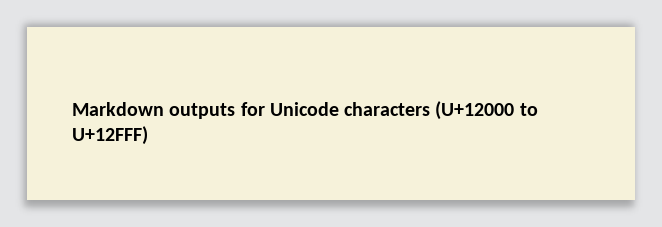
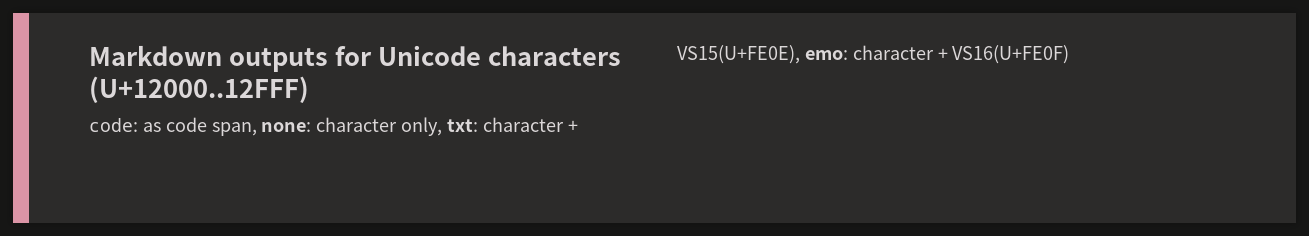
[435,101,538,120] [72,126,148,145] (U+12000 to U+12FFF) -> [89,76,309,103] [89,117,578,136] [677,45,1070,64] (U+12000..12FFF) // code: as code span, none: character only, txt: character + VS15(U+FE0E), emo: character + VS16(U+FE0F)

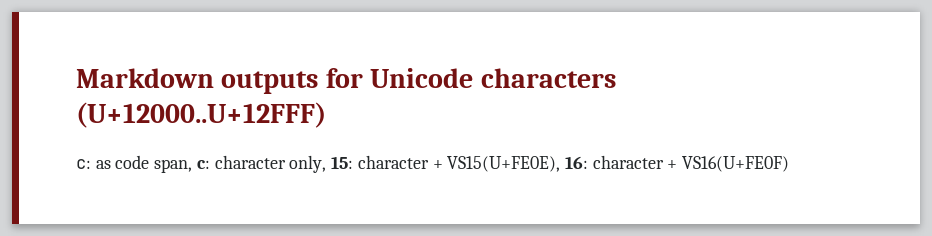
[89,76,309,103] [89,118,138,132] (U+12000..12FFF) // code: -> [76,102,326,128] [76,159,91,169] (U+12000..U+12FFF) // c:
[261,122,312,132] none: -> [196,160,210,169] c:
[447,119,479,132] txt: -> [331,156,354,169] 15:
[804,50,848,60] emo: -> [564,156,588,169] 16:

